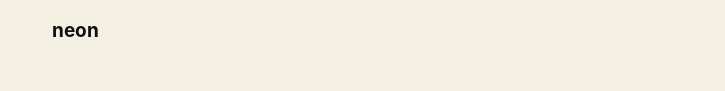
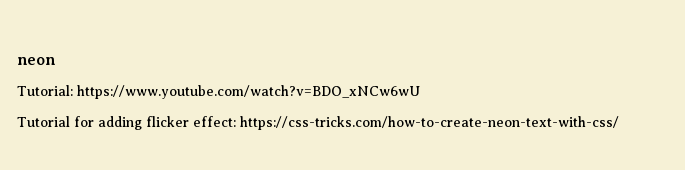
(99, 31) none -> [17,85,420,99] [17,116,619,130] // Tutorial: https://www.youtube.com/watch?v=BDO_xNCw6wU // Tutorial for adding flicker effect: https://css-tricks.com/how-to-create-neon-text-with-css/

